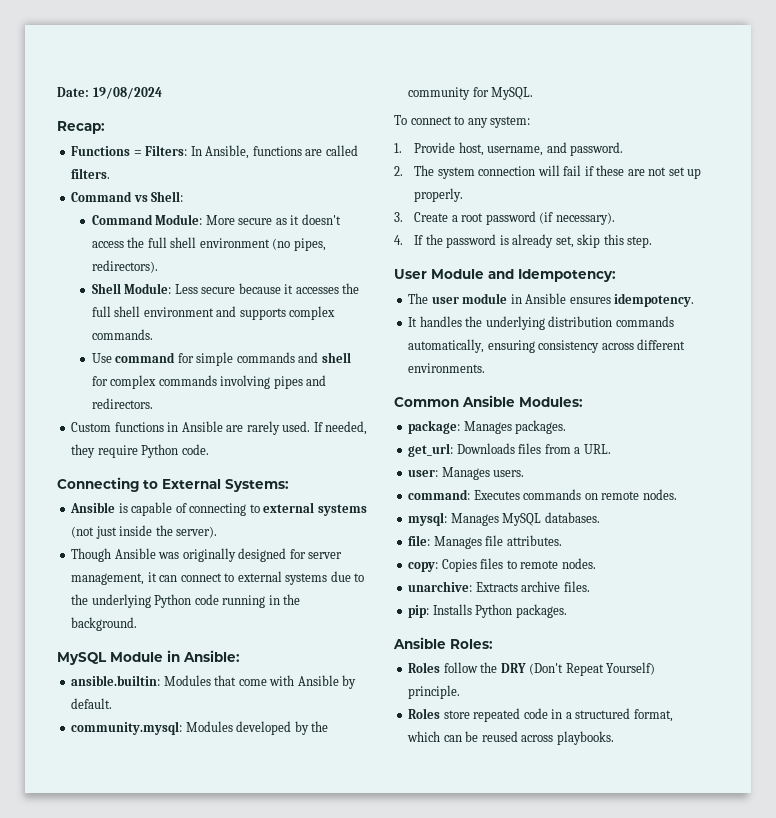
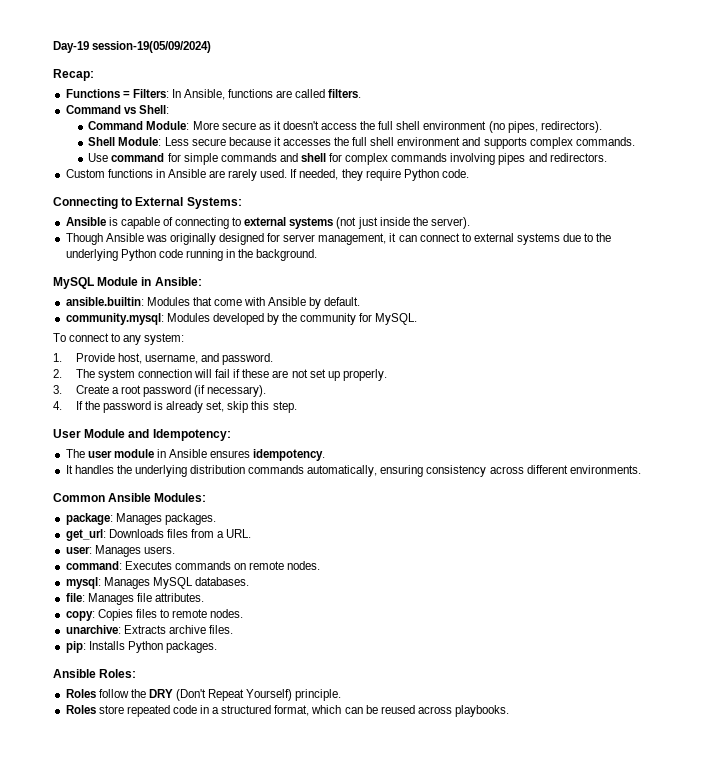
[57,87,162,99] Date: 19/08/2024 -> [53,41,212,53] Day-19 session-19(05/09/2024)

